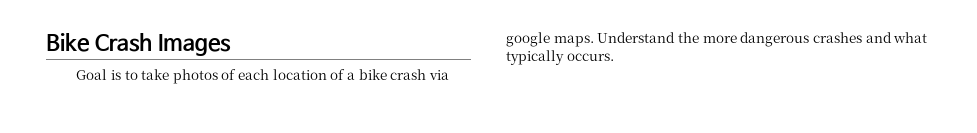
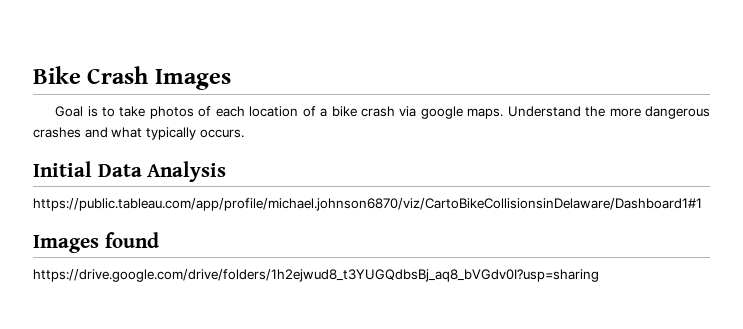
(614, 57) none -> [33,161,227,182] [33,198,702,211] [33,232,159,253] [33,269,599,282] // Initial Data Analysis // https://public.tableau.com/app/profile/michael.johnson6870/viz/CartoBikeCollisionsinDelaware/Dashboard1#1 // Images found // https://drive.google.com/drive/folders/1h2ejwud8_t3YUGQdbsBj_aq8_bVGdv0I?usp=sharing

